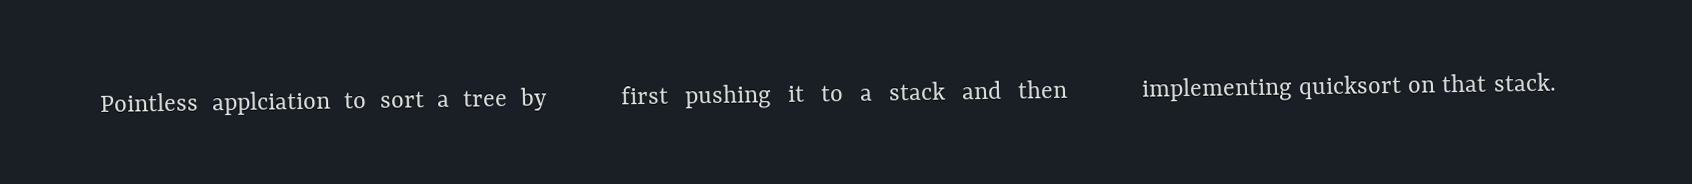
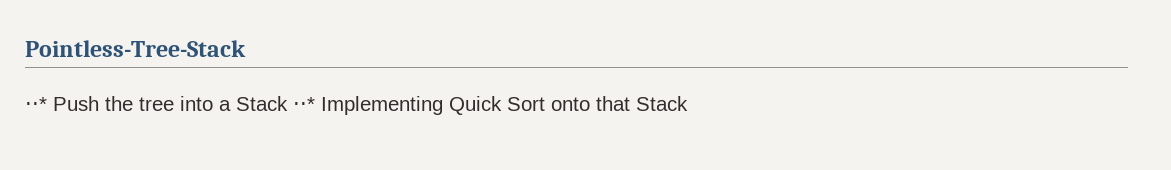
[99,72,1557,116] Pointless applciation to sort a tree by first pushing it to a stack and then implementing quicksort on that stack. -> [25,40,246,57] [25,96,688,115] Pointless-Tree-Stack // ⋅⋅* Push the tree into a Stack ⋅⋅* Implementing Quick Sort onto that Stack

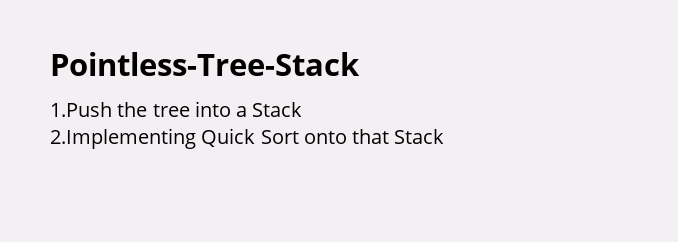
[25,96,99,111] ⋅⋅* Push -> [50,102,112,117] 1.Push
[293,96,443,115] ⋅⋅* Implementing -> [50,128,196,149] // 2.Implementing

